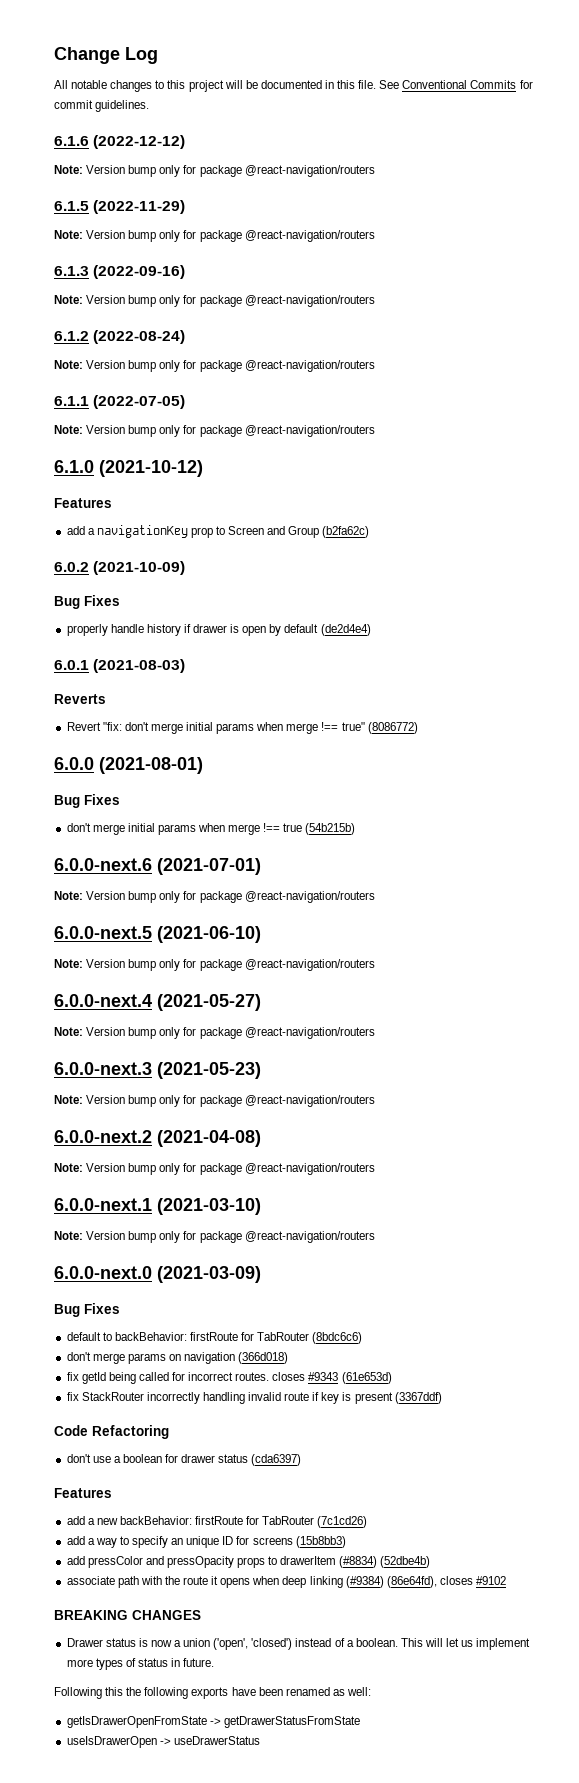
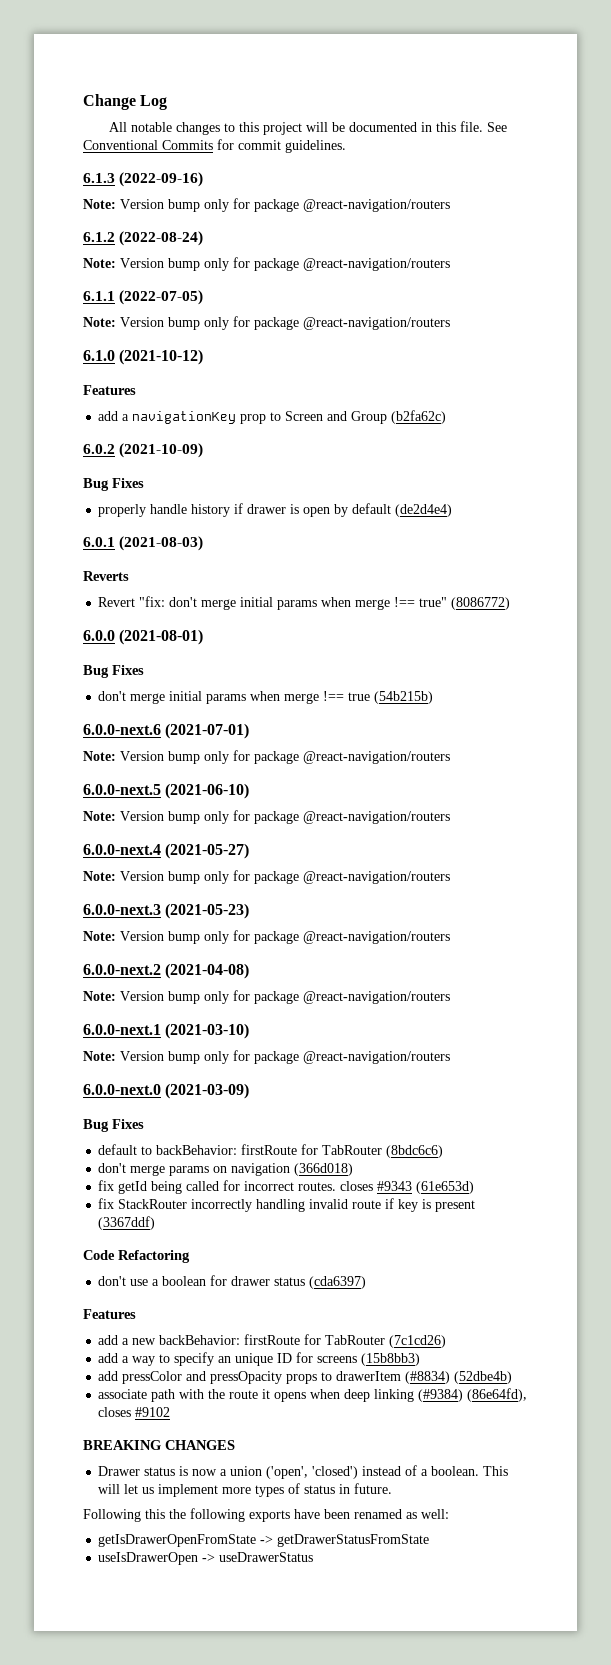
[54,135,186,149] [54,165,375,177] [54,200,186,214] [54,230,375,242] // 6.1.6 (2022-12-12) // Note: Version bump only for package @react-navigation/routers // 6.1.5 (2022-11-29) // Note: Version bump only for package @react-navigation/routers -> (346, 146) none

